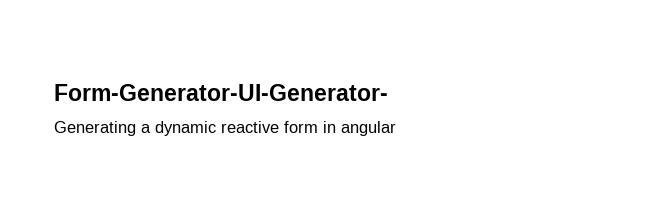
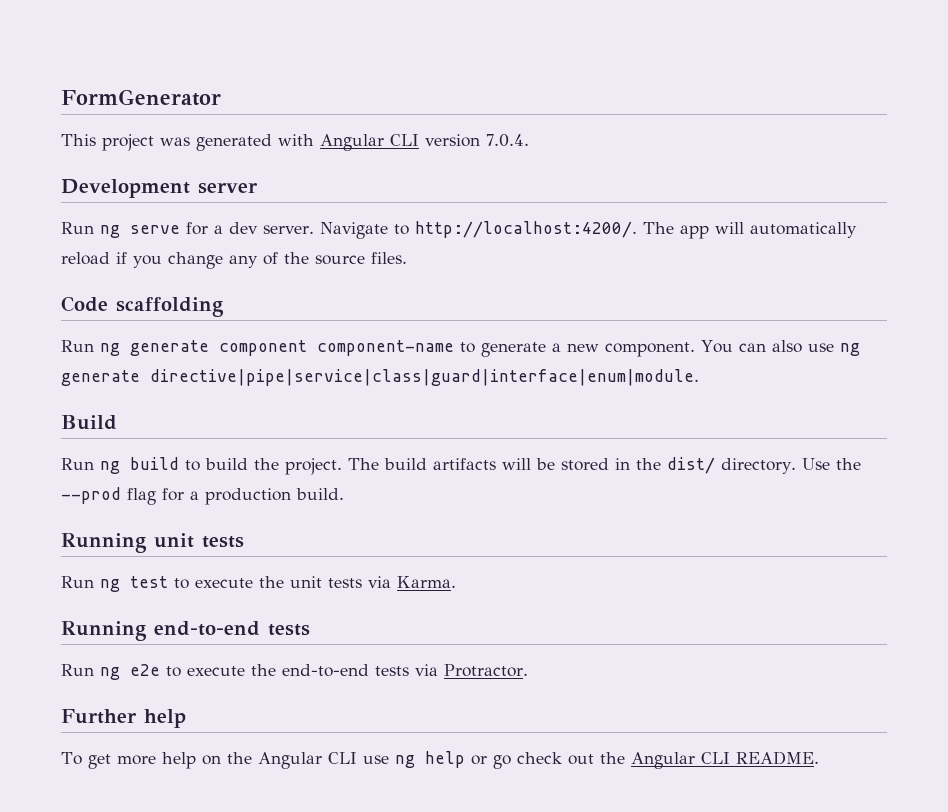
[54,84,388,101] [54,121,396,136] Form-Generator-UI-Generator- // Generating a dynamic reactive form in angular -> [61,89,221,106] [61,134,529,151] [61,179,258,198] [61,221,857,239] [61,252,407,269] [61,296,224,317] [61,340,860,357] [61,369,699,386] [61,415,117,430] [61,457,861,475] [61,487,344,505] [61,533,244,553] [61,576,456,592] [61,621,310,641] [61,664,528,680] [61,709,186,728] [61,751,819,769] FormGenerator // This project was generated with Angular CLI version 7.0.4. // Development server // Run ng serve for a dev server. Navigate to http://localhost:4200/. The app will automatically reload if you change any of the source files. // Code scaffolding // Run ng generate component component-name to generate a new component. You can also use ng generate directive|pipe|service|class|guard|interface|enum|module. // Build // Run ng build to build the project. The build artifacts will be stored in the dist/ directory. Use the --prod flag for a production build. // Running unit tests // Run ng test to execute the unit tests via Karma. // Running end-to-end tests // Run ng e2e to execute the end-to-end tests via Protractor. // Further help // To get more help on the Angular CLI use ng help or go check out the Angular CLI README.

